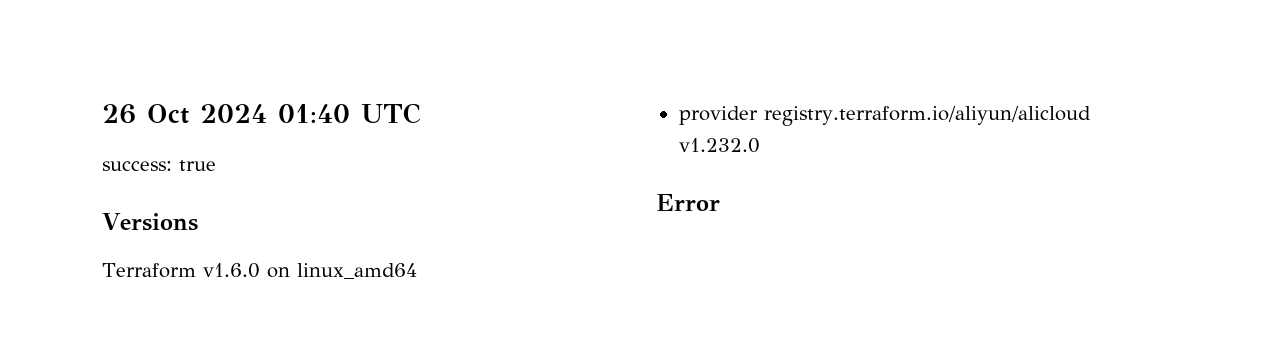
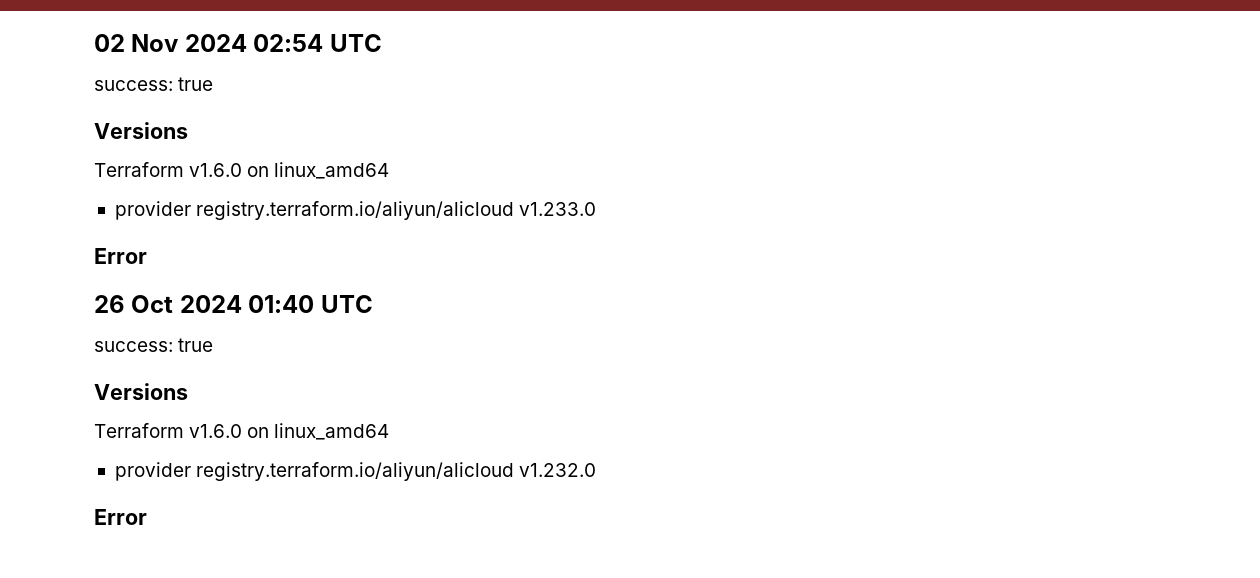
(102, 114) none -> [94,34,382,52] [94,77,214,91] [94,122,188,139] [94,162,390,179] [114,201,597,220] [94,248,147,264] 02 Nov 2024 02:54 UTC // success: true // Versions // Terraform v1.6.0 on linux_amd64 // provider registry.terraform.io/aliyun/alicloud v1.233.0 // Error //

